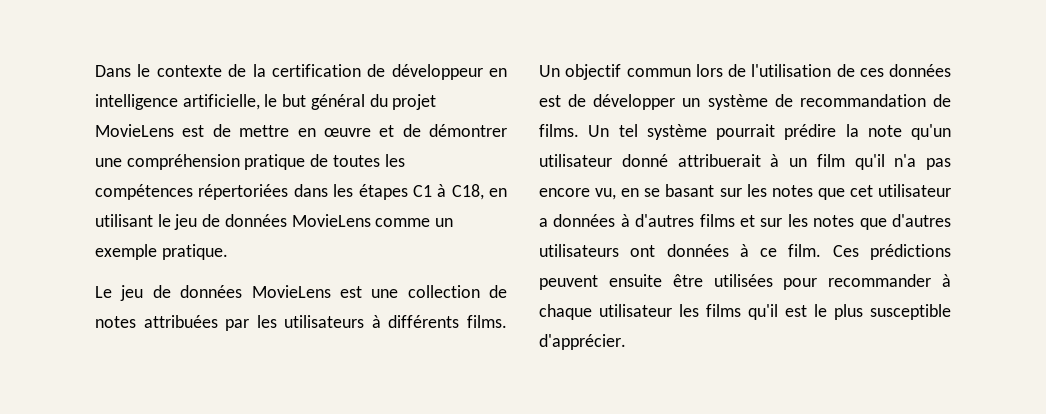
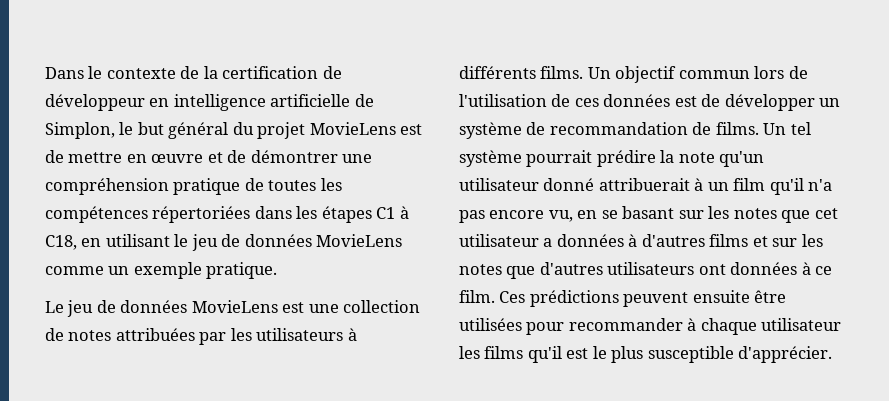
[182,94,260,110] artificielle, -> [270,94,374,107] [45,122,115,139] artificielle de Simplon,

